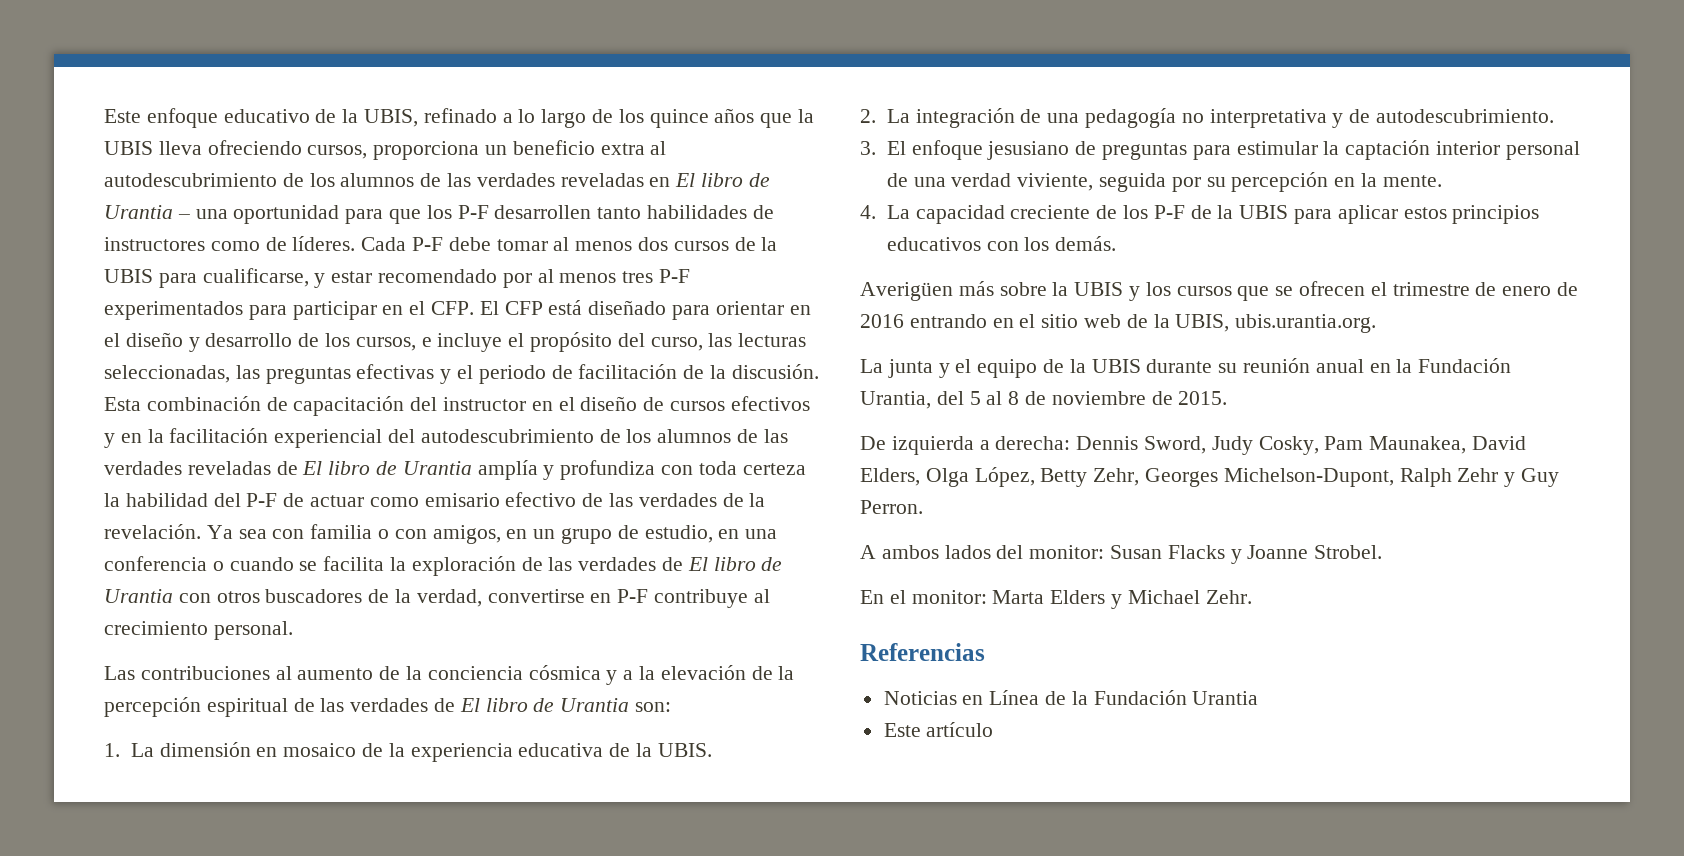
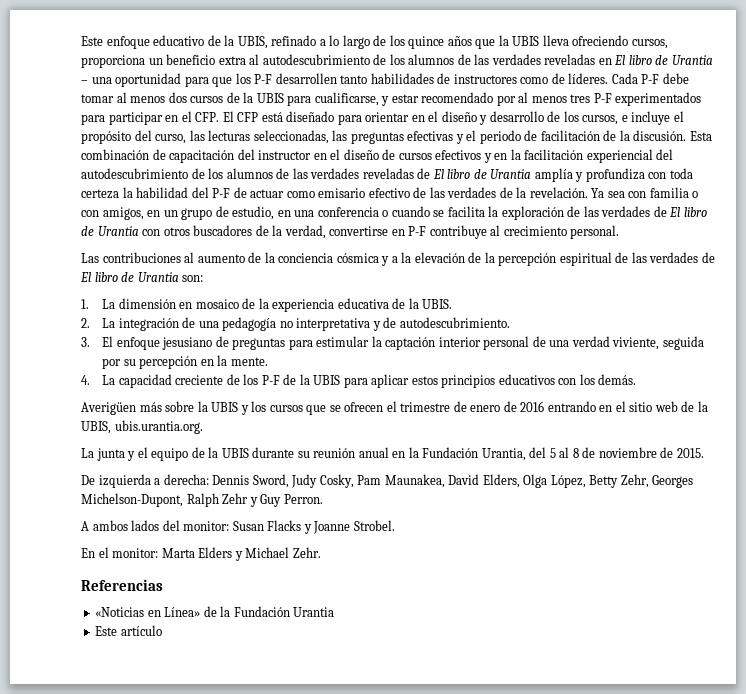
[883,690,1040,705] Noticias en Línea -> [95,607,201,617] «Noticias en Línea»

